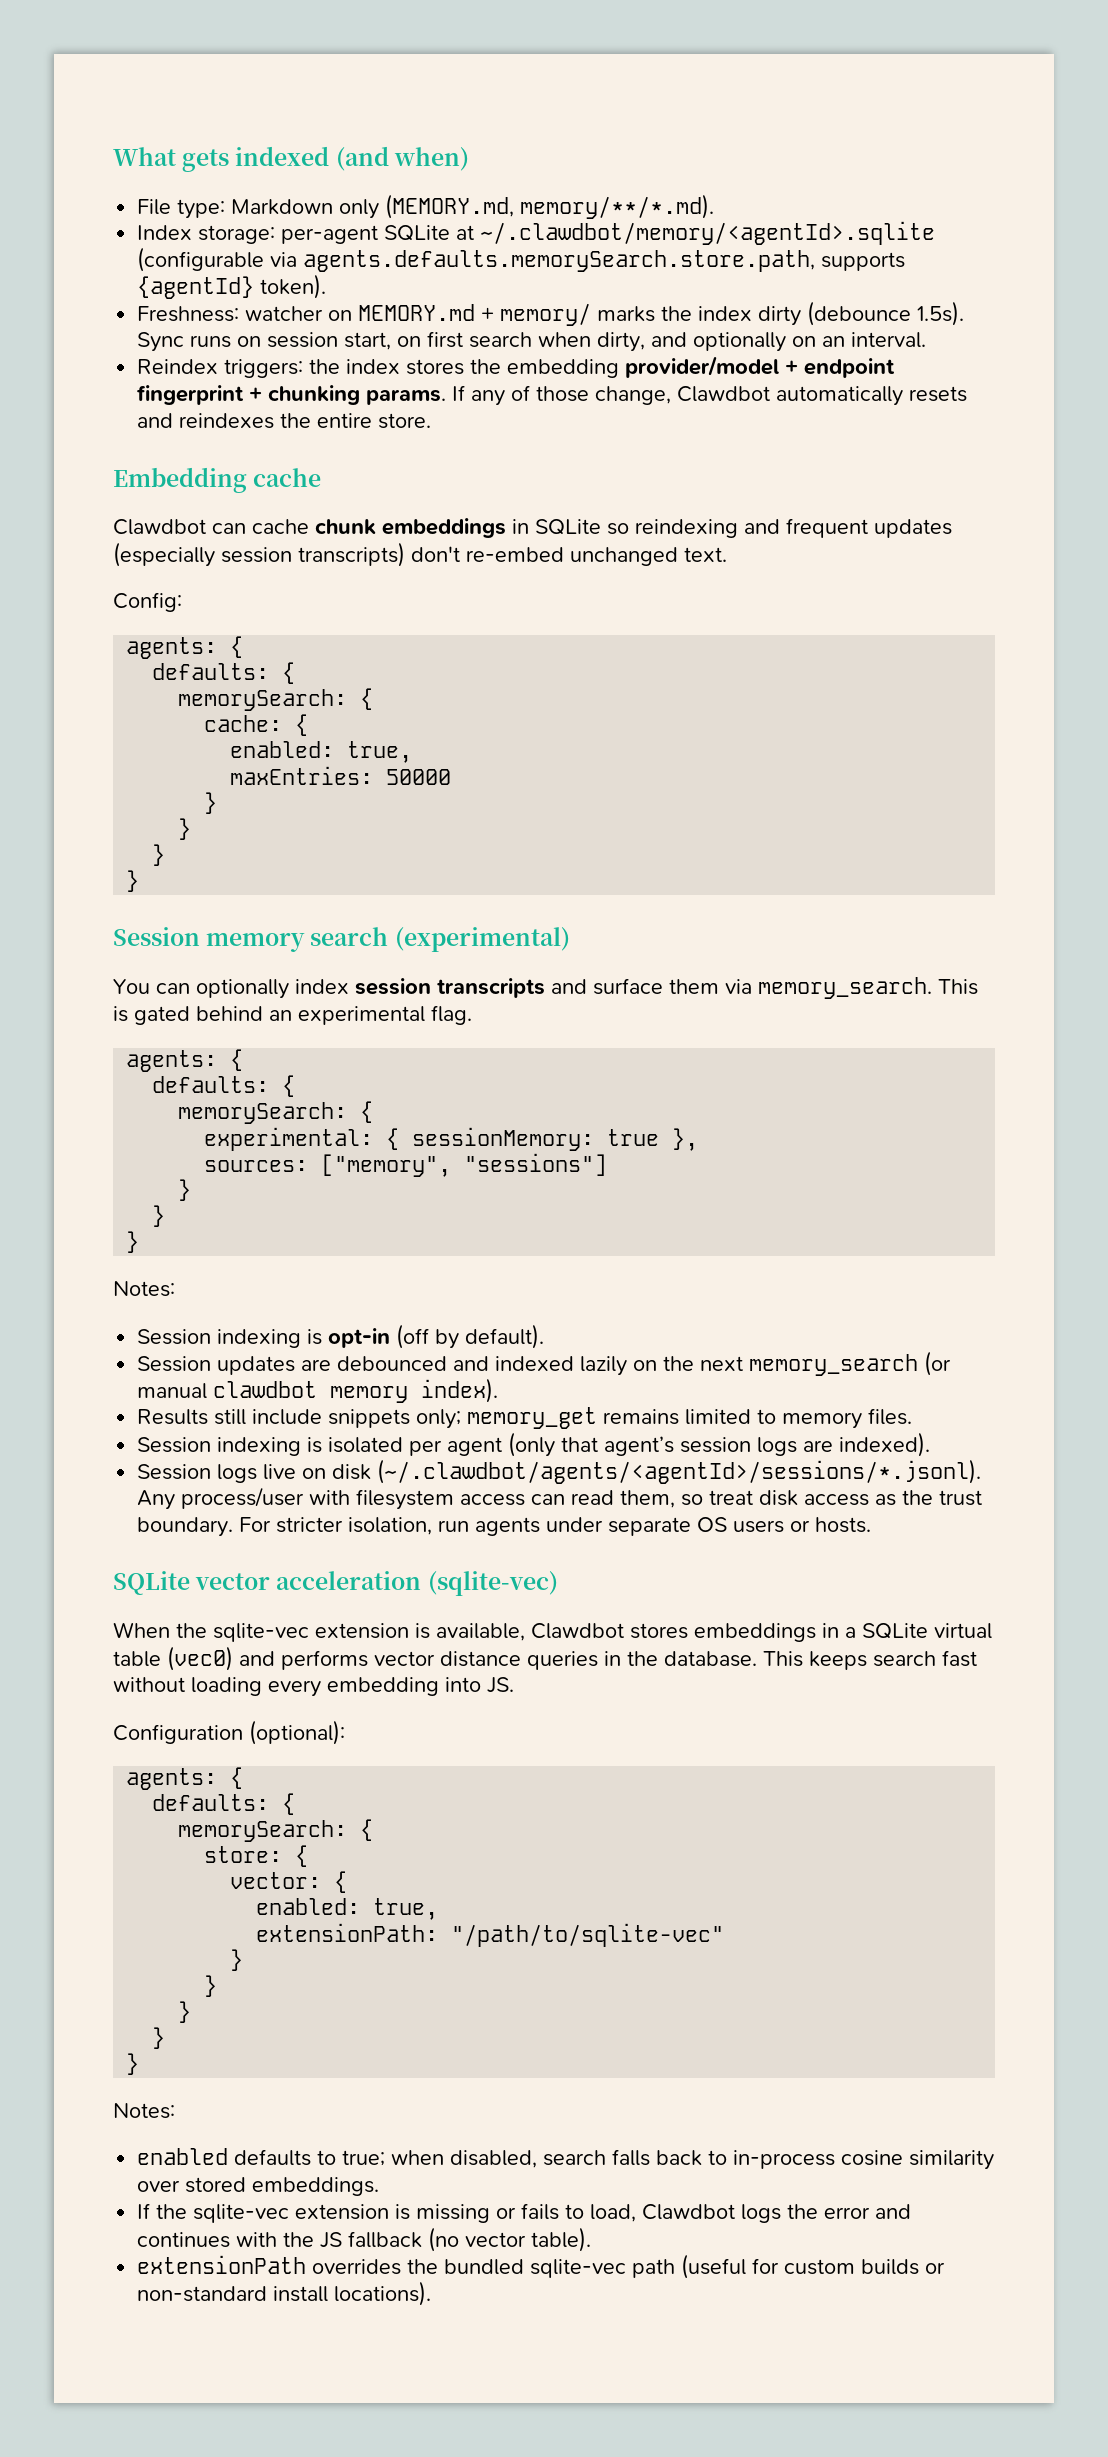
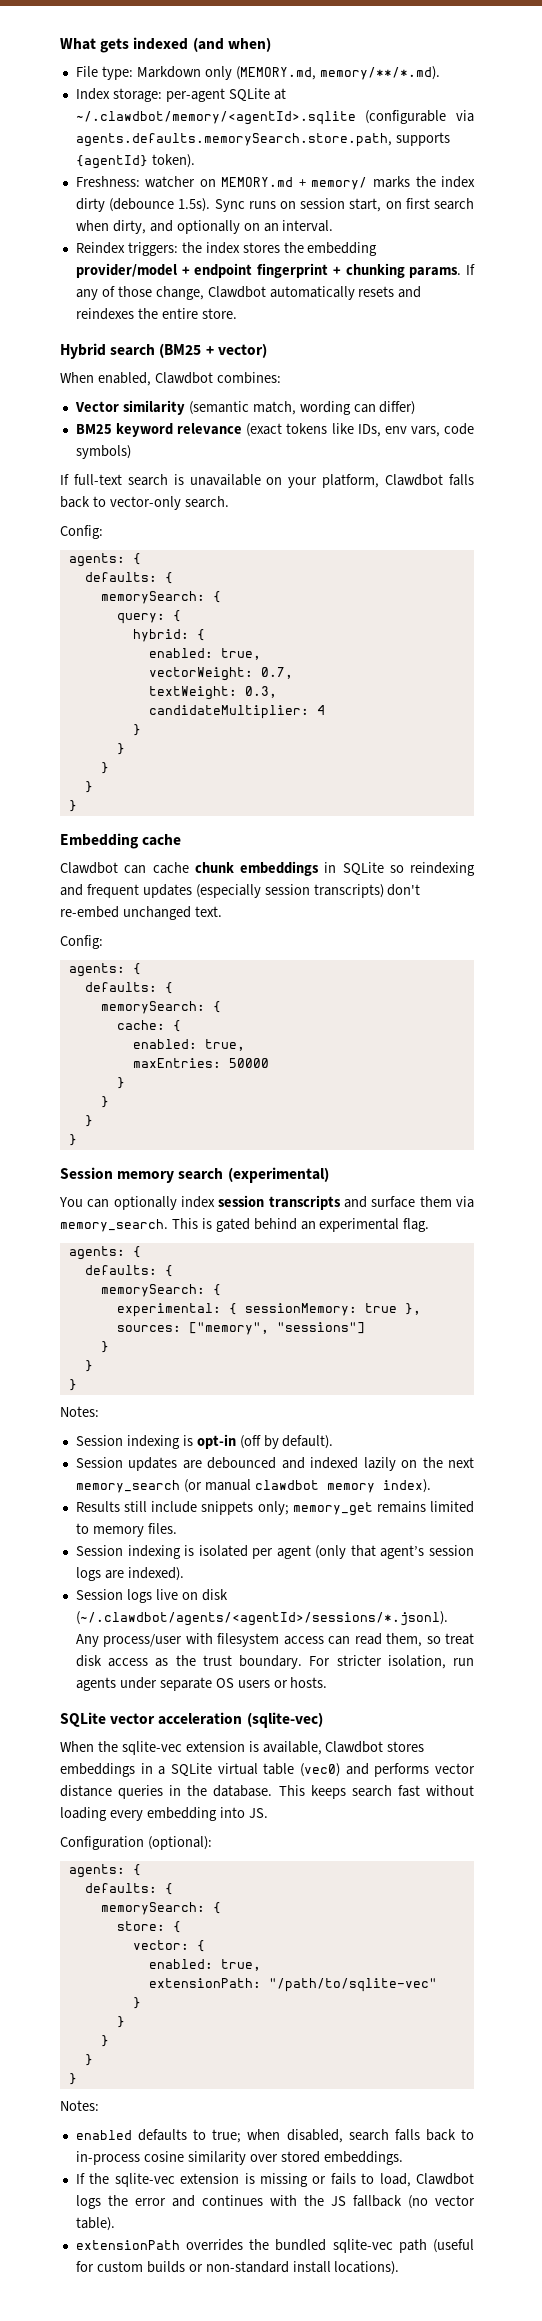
(432, 421) none -> [60,343,267,359] [60,372,281,386] [74,400,416,415] [75,423,475,437] [75,445,131,459] [60,474,475,488] [60,496,229,510] [60,525,103,539] [68,553,141,567] [84,572,173,584] [100,591,221,604] [116,610,181,624] [132,629,205,642] [148,648,261,660] [148,667,293,681] [148,686,277,700] [148,705,325,719] [132,724,141,736] [116,743,125,755] [100,762,109,774] [84,781,93,793] [68,800,77,812] // Hybrid search (BM25 + vector) // When enabled, Clawdbot combines: // Vector similarity (semantic match, wording can differ) // BM25 keyword relevance (exact tokens like IDs, env vars, code symbols) // If full-text search is unavailable on your platform, Clawdbot falls back to vector-only search. // Config: // agents: { // defaults: { // memorySearch: { // query: { // hybrid: { // enabled: true, // vectorWeight: 0.7, // textWeight: 0.3, // candidateMultiplier: 4 // } // } // } // } // }

